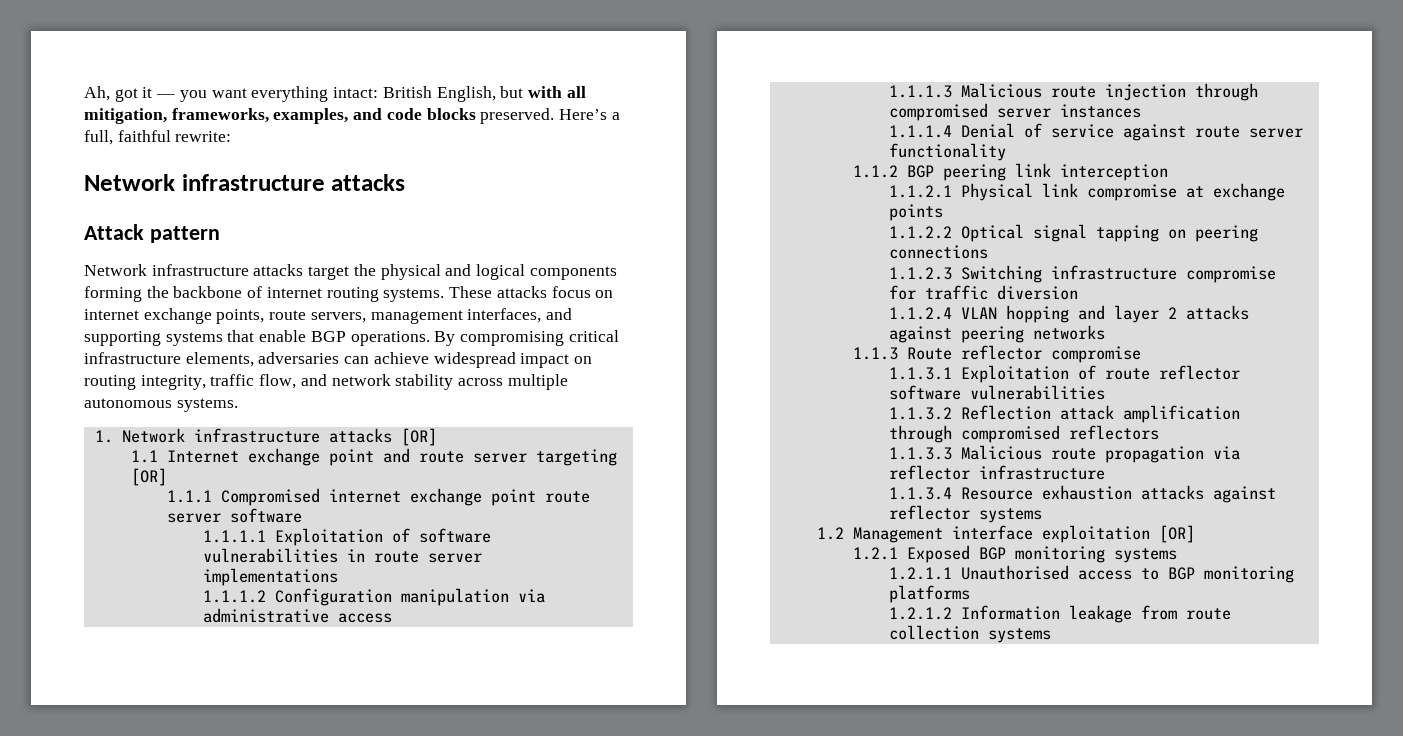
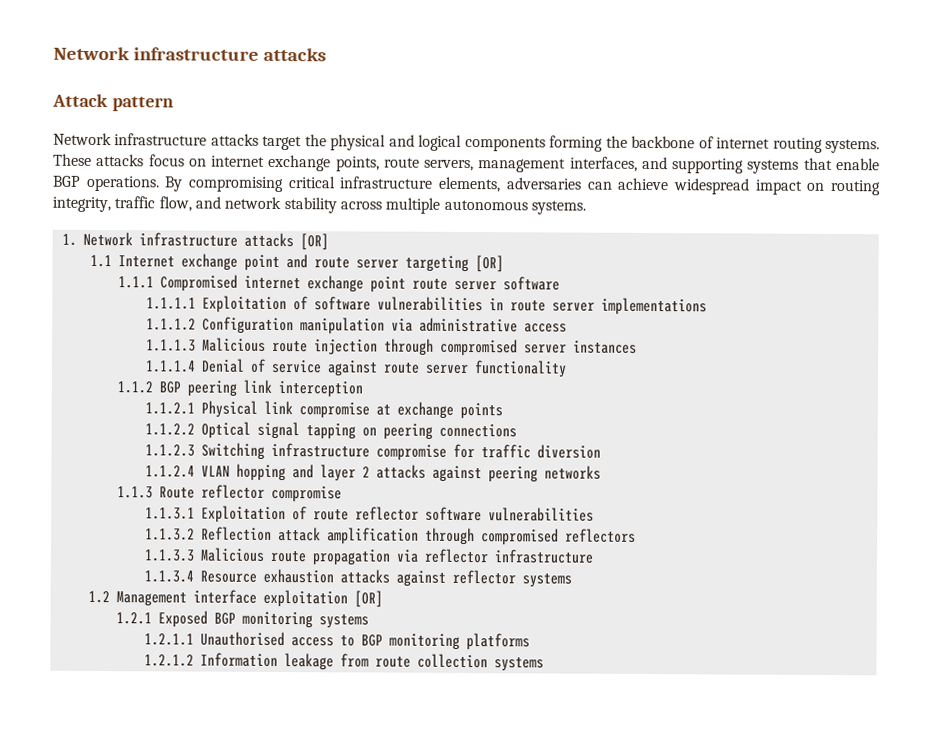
[84,86,586,102] [84,108,620,124] [84,130,232,145] Ah, got it — you want everything intact: British English, but with all mitigation, frameworks, examples, and code blocks preserved. Here’s a full, faithful rewrite: // -> (53, 53) none

